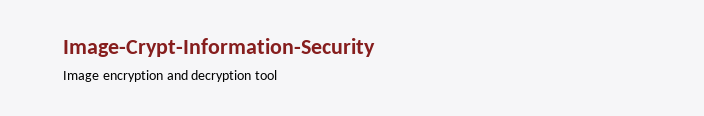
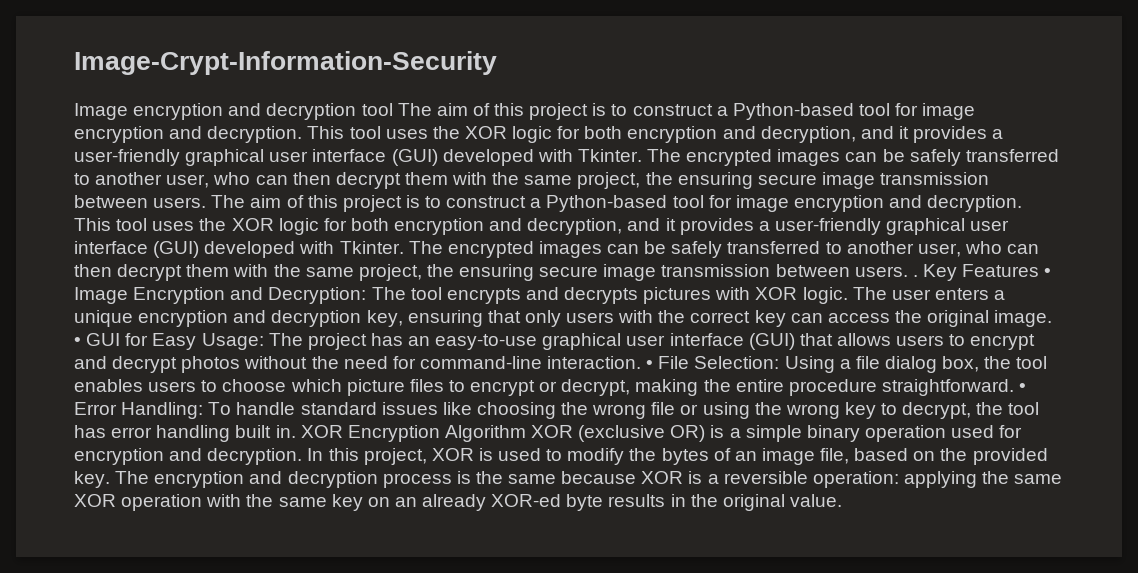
(278, 75) none -> [397,103,976,120] [74,126,1004,143] [74,149,1059,166] [74,172,990,189] [74,195,1023,212] [74,218,1010,235] [74,241,1040,258] [74,264,1052,281] [74,287,1006,304] [74,310,1053,327] [74,333,1036,350] [74,356,1048,373] [74,379,1027,396] [74,402,1040,419] [74,425,1023,442] [74,448,1048,465] [74,471,1063,488] [74,494,842,511] The aim of this project is to construct a Python-based tool for image encryption and decryption. This tool uses the XOR logic for both encryption and decryption, and it provides a user-friendly graphical user interface (GUI) developed with Tkinter. The encrypted images can be safely transferred to another user, who can then decrypt them with the same project, the ensuring secure image transmission between users. The aim of this project is to construct a Python-based tool for image encryption and decryption. This tool uses the XOR logic for both encryption and decryption, and it provides a user-friendly graphical user interface (GUI) developed with Tkinter. The encrypted images can be safely transferred to another user, who can then decrypt them with the same project, the ensuring secure image transmission between users. . Key Features • Image Encryption and Decryption: The tool encrypts and decrypts pictures with XOR logic. The user enters a unique encryption and decryption key, ensuring that only users with the correct key can access the original image. • GUI for Easy Usage: The project has an easy-to-use graphical user interface (GUI) that allows users to encrypt and decrypt photos without the need for command-line interaction. • File Selection: Using a file dialog box, the tool enables users to choose which picture files to encrypt or decrypt, making the entire procedure straightforward. • Error Handling: To handle standard issues like choosing the wrong file or using the wrong key to decrypt, the tool has error handling built in. XOR Encryption Algorithm XOR (exclusive OR) is a simple binary operation used for encryption and decryption. In this project, XOR is used to modify the bytes of an image file, based on the provided key. The encryption and decryption process is the same because XOR is a reversible operation: applying the same XOR operation with the same key on an already XOR-ed byte results in the original value.

